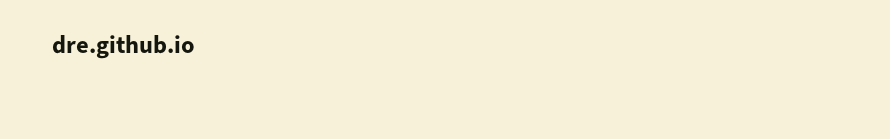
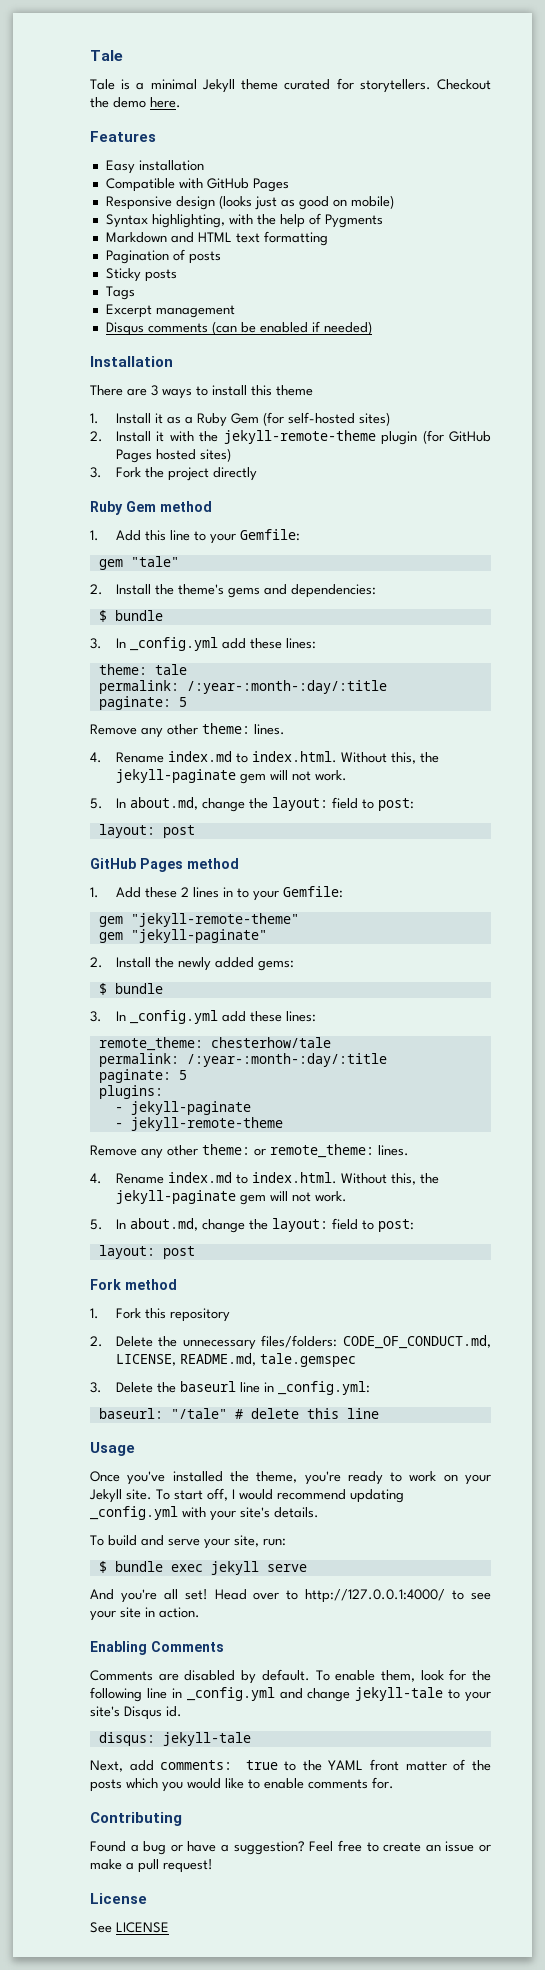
[52,35,195,59] dre.github.io -> [90,50,123,61] [90,78,491,93] [90,97,181,108] [90,131,156,142] [105,160,204,174] [105,178,289,192] [105,195,394,210] [105,213,383,228] [105,231,328,246] [105,249,221,264] [105,268,177,282] [105,286,135,300] [105,304,235,318] [105,321,372,336] [90,356,173,367] [90,385,313,399] [90,412,390,427] [90,430,491,445] [115,448,231,463] [90,467,257,481] [90,501,212,515] [90,529,300,544] [98,556,179,570] [90,584,376,598] [98,610,163,622] [90,637,316,651] [98,664,187,675] [98,680,387,694] [98,696,187,710] [90,723,285,738] [90,751,439,764] [115,769,347,784] [90,797,414,812] [98,824,195,838] [90,858,239,872] [90,886,343,901] [98,913,299,927] [98,929,267,943] [90,957,294,971] [98,983,163,995] [90,1010,316,1024] [98,1037,331,1051] [98,1053,387,1067] [98,1069,187,1083] [98,1085,163,1099] [114,1101,251,1115] [114,1117,283,1131] [90,1144,409,1159] [90,1172,439,1185] [115,1190,347,1205] [90,1218,414,1233] [98,1245,195,1259] [90,1279,177,1290] [90,1308,230,1322] [90,1335,491,1350] [115,1353,356,1367] [90,1381,370,1395] [98,1408,379,1419] [90,1442,135,1456] [90,1471,492,1485] [89,1488,404,1503] [90,1506,319,1521] [90,1535,286,1549] [98,1561,307,1575] [90,1589,491,1603] [90,1607,200,1621] [90,1641,224,1655] [90,1669,491,1684] [90,1687,491,1702] [90,1706,182,1720] [98,1732,251,1746] [90,1759,491,1772] [90,1777,394,1792] [90,1812,182,1826] [90,1840,492,1855] [90,1859,213,1873] [90,1893,147,1904] [90,1922,169,1933] Tale // Tale is a minimal Jekyll theme curated for storytellers. Checkout the demo here. // Features // Easy installation // Compatible with GitHub Pages // Responsive design (looks just as good on mobile) // Syntax highlighting, with the help of Pygments // Markdown and HTML text formatting // Pagination of posts // Sticky posts // Tags // Excerpt management // Disqus comments (can be enabled if needed) // Installation // There are 3 ways to install this theme // 1. Install it as a Ruby Gem (for self-hosted sites) // 2. Install it with the jekyll-remote-theme plugin (for GitHub Pages hosted sites) // 3. Fork the project directly // Ruby Gem method // 1. Add this line to your Gemfile: // gem "tale" // 2. Install the theme's gems and dependencies: // $ bundle // 3. In _config.yml add these lines: // theme: tale // permalink: /:year-:month-:day/:title // paginate: 5 // Remove any other theme: lines. // 4. Rename index.md to index.html. Without this, the jekyll-paginate gem will not work. // 5. In about.md, change the layout: field to post: // layout: post // GitHub Pages method // 1. Add these 2 lines in to your Gemfile: // gem "jekyll-remote-theme" // gem "jekyll-paginate" // 2. Install the newly added gems: // $ bundle // 3. In _config.yml add these lines: // remote_theme: chesterhow/tale // permalink: /:year-:month-:day/:title // paginate: 5 // plugins: // - jekyll-paginate // - jekyll-remote-theme // Remove any other theme: or remote_theme: lines. // 4. Rename index.md to index.html. Without this, the jekyll-paginate gem will not work. // 5. In about.md, change the layout: field to post: // layout: post // Fork method // 1. Fork this repository // 2. Delete the unnecessary files/folders: CODE_OF_CONDUCT.md, LICENSE, README.md, tale.gemspec // 3. Delete the baseurl line in _config.yml: // baseurl: "/tale" # delete this line // Usage // Once you've installed the theme, you're ready to work on your Jekyll site. To start off, I would recommend updating _config.yml with your site's details. // To build and serve your site, run: // $ bundle exec jekyll serve // And you're all set! Head over to http://127.0.0.1:4000/ to see your site in action. // Enabling Comments // Comments are disabled by default. To enable them, look for the following line in _config.yml and change jekyll-tale to your site's Disqus id. // disqus: jekyll-tale // Next, add comments: true to the YAML front matter of the posts which you would like to enable comments for. // Contributing // Found a bug or have a suggestion? Feel free to create an issue or make a pull request! // License // See LICENSE

